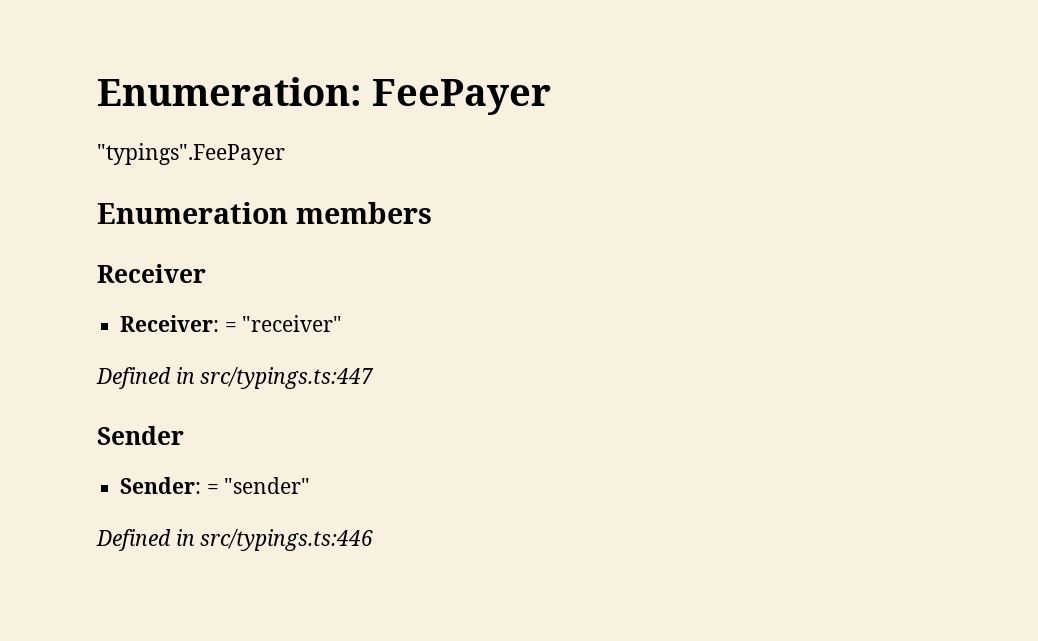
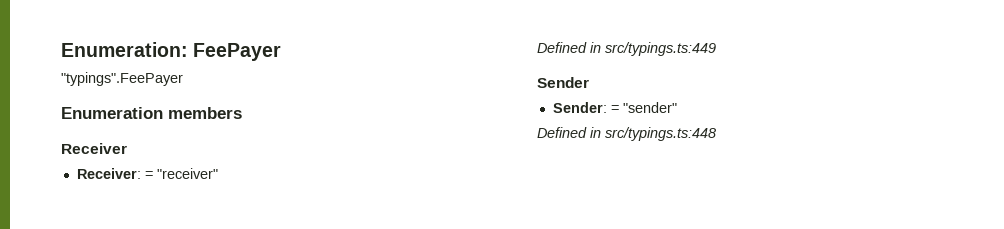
[200,367,375,389] src/typings.ts:447 -> [605,42,716,56] src/typings.ts:449
[200,529,374,551] src/typings.ts:446 -> [605,127,716,141] src/typings.ts:448

